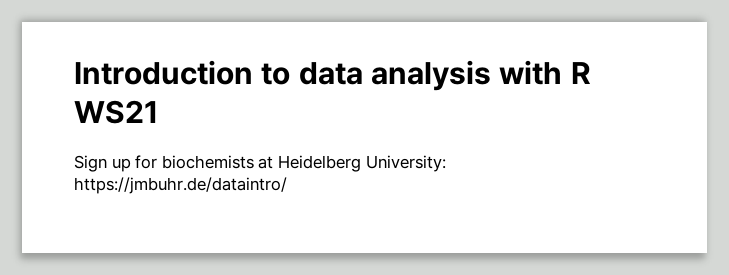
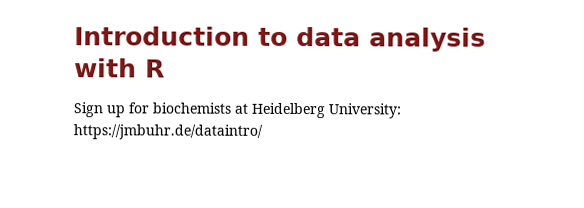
[74,100,159,124] WS21 -> (165, 68) none

